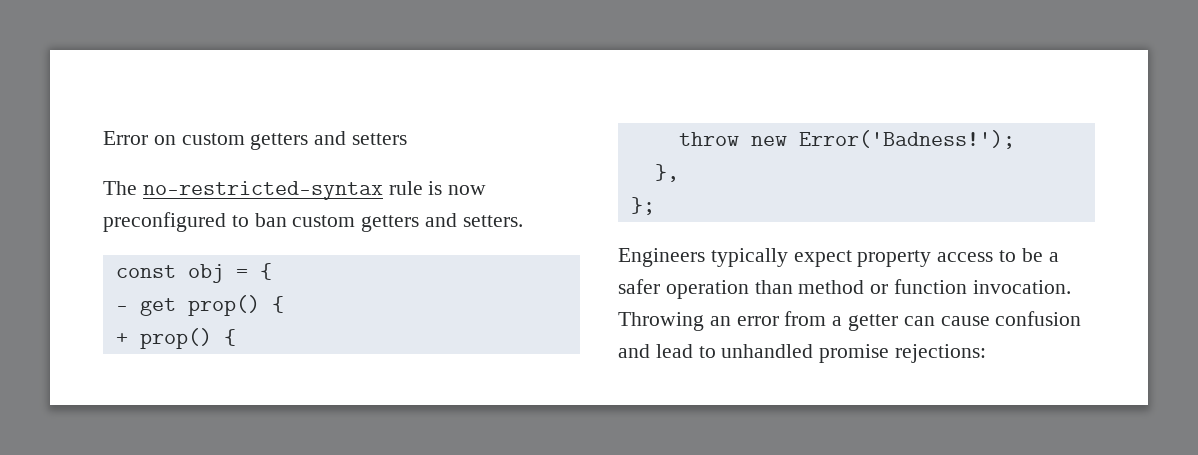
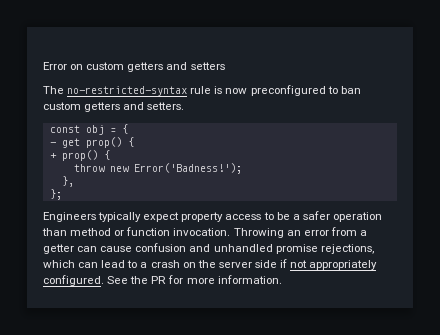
[655,344,987,363] lead to unhandled promise rejections: -> [213,244,374,254] [43,259,378,270] [43,275,282,286] unhandled promise rejections, which can lead to a crash on the server side if not appropriately configured. See the PR for more information.

